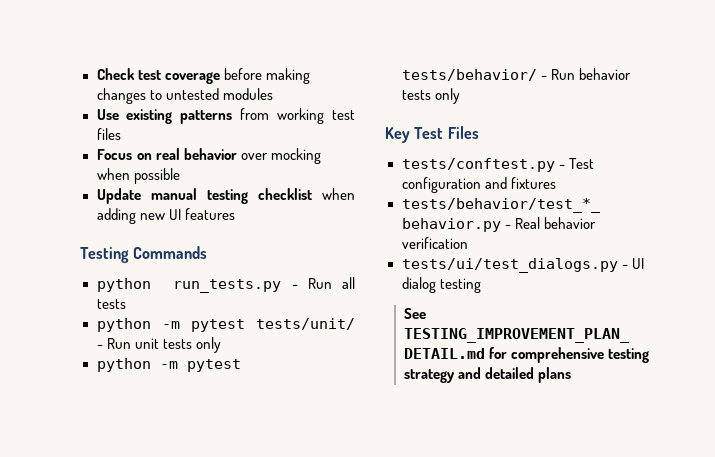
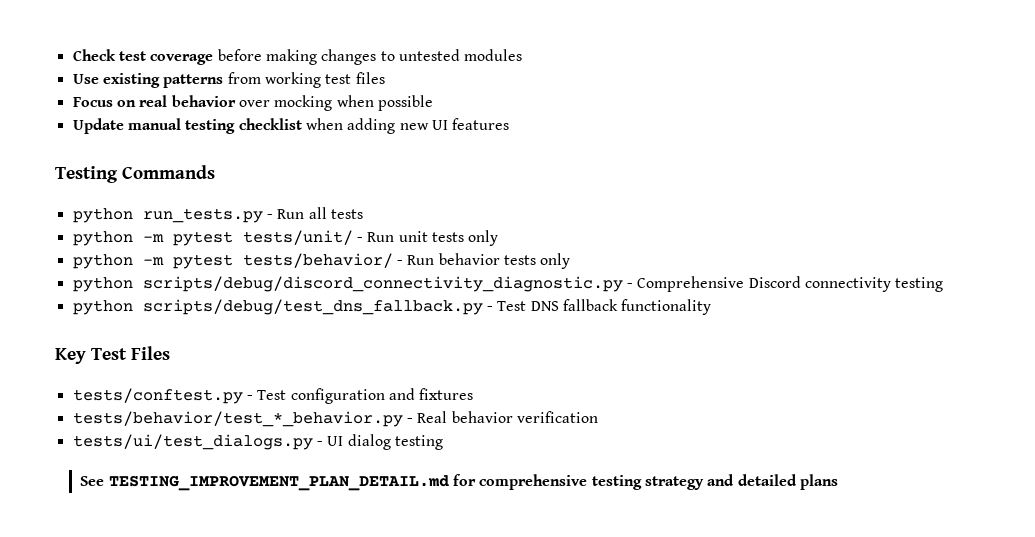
(460, 96) none -> [72,276,944,292] [72,299,712,315] // python scripts/debug/discord_connectivity_diagnostic.py - Comprehensive Discord connectivity testing // python scripts/debug/test_dns_fallback.py - Test DNS fallback functionality

